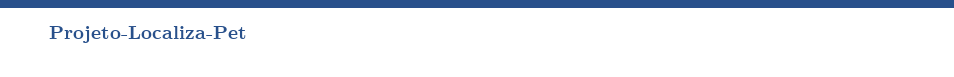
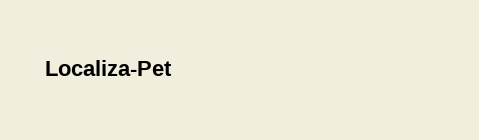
[49,26,247,43] Projeto-Localiza-Pet -> [45,60,172,76] Localiza-Pet

